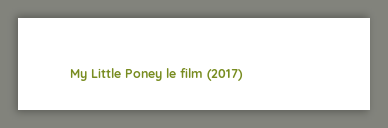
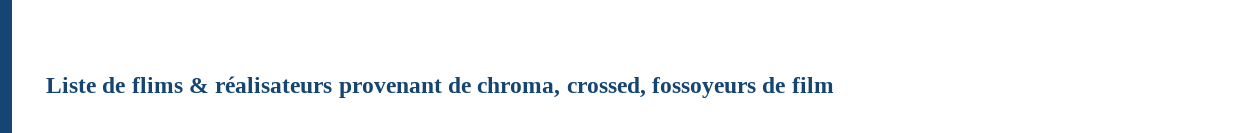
[70,68,243,81] My Little Poney le film (2017) -> [46,76,834,98] Liste de flims & réalisateurs provenant de chroma, crossed, fossoyeurs de film

